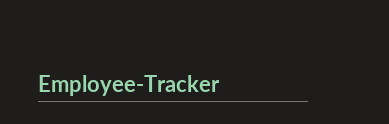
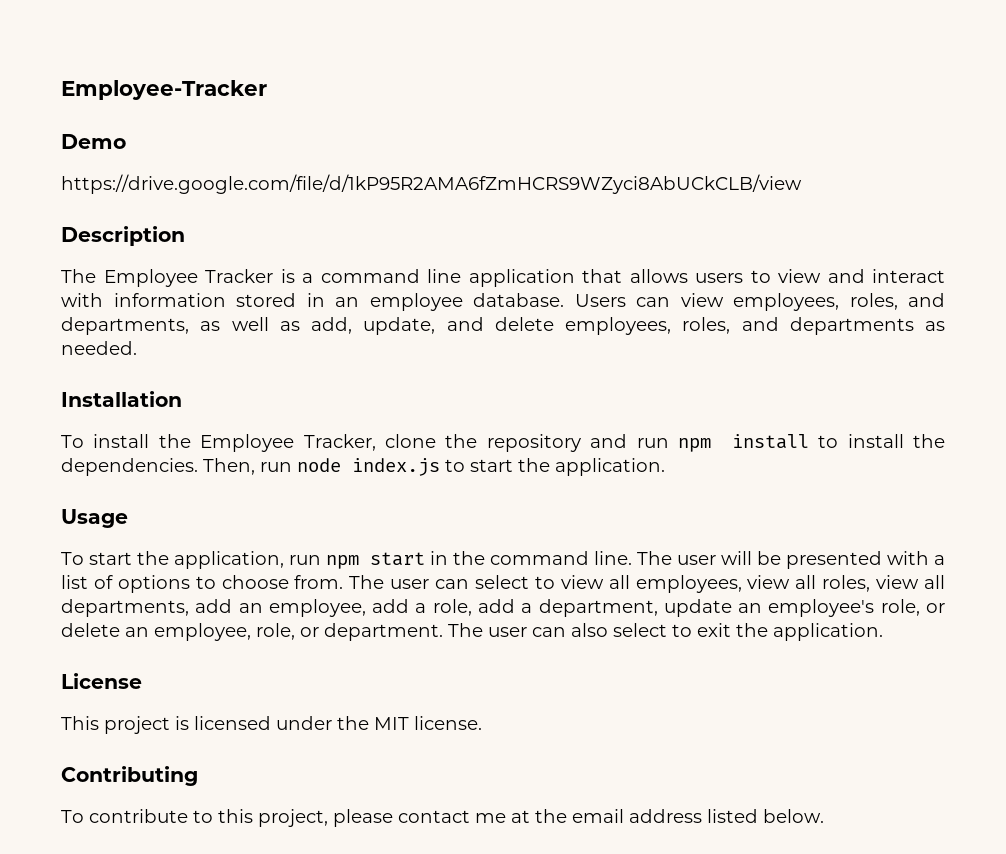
(220, 85) none -> [61,134,126,149] [61,174,802,194] [61,226,185,246] [61,269,945,287] [61,293,945,311] [61,317,945,335] [61,341,137,355] [61,391,182,407] [61,434,945,452] [61,458,665,476] [61,509,128,528] [61,551,945,569] [61,575,946,593] [61,599,946,617] [61,623,883,641] [61,673,142,689] [61,716,482,734] [61,766,198,786] [61,809,824,827] // Demo // https://drive.google.com/file/d/1kP95R2AMA6fZmHCRS9WZyci8AbUCkCLB/view // Description // The Employee Tracker is a command line application that allows users to view and interact with information stored in an employee database. Users can view employees, roles, and departments, as well as add, update, and delete employees, roles, and departments as needed. // Installation // To install the Employee Tracker, clone the repository and run npm install to install the dependencies. Then, run node index.js to start the application. // Usage // To start the application, run npm start in the command line. The user will be presented with a list of options to choose from. The user can select to view all employees, view all roles, view all departments, add an employee, add a role, add a department, update an employee's role, or delete an employee, role, or department. The user can also select to exit the application. // License // This project is licensed under the MIT license. // Contributing // To contribute to this project, please contact me at the email address listed below.

